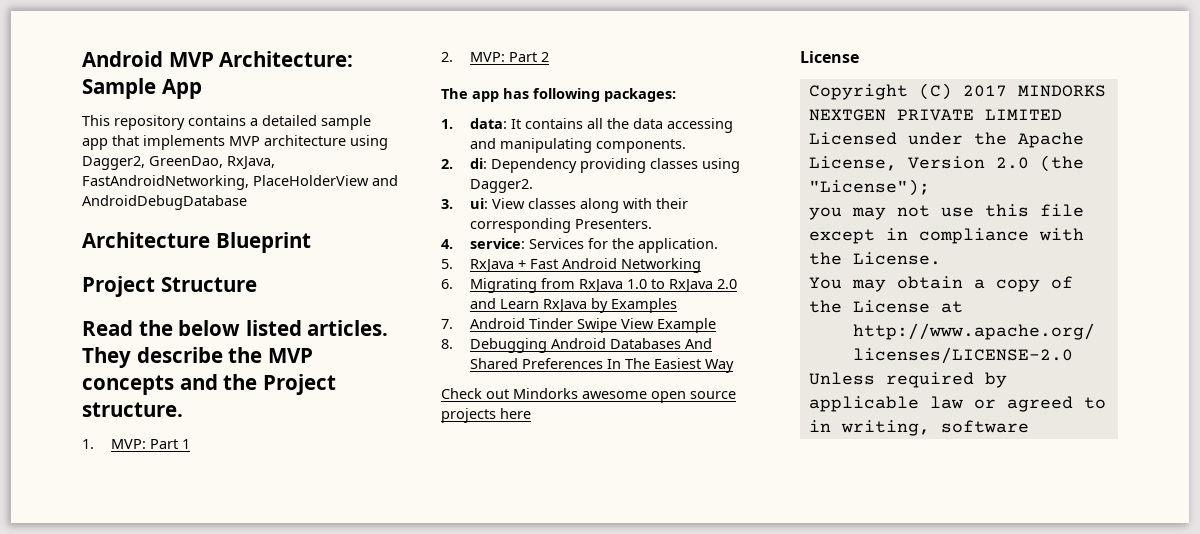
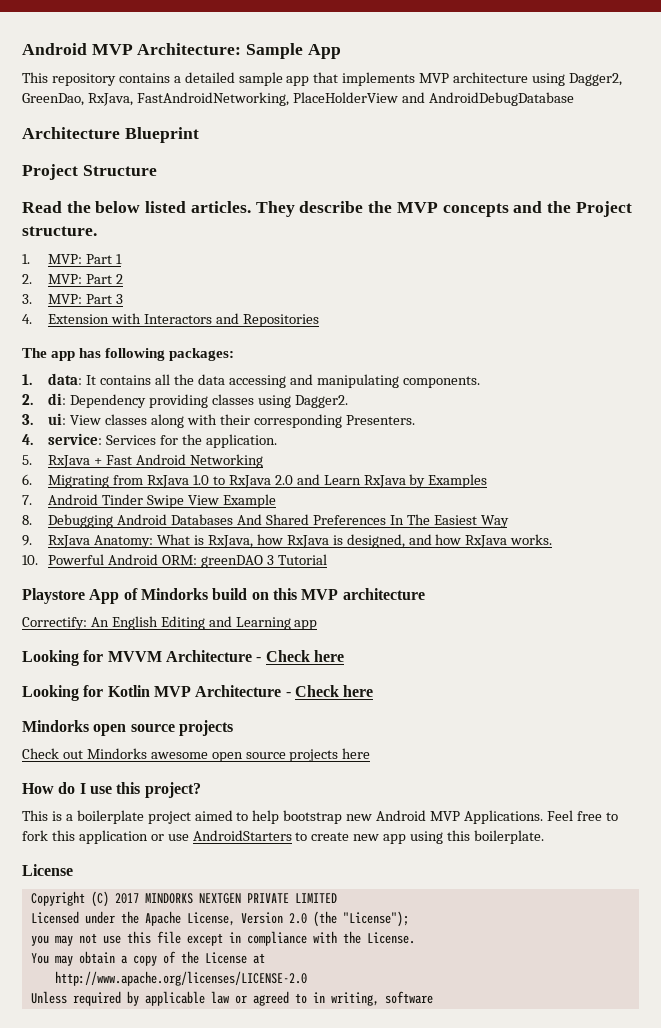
(549, 57) none -> [22,294,124,304] [22,313,319,327] // 3. MVP: Part 3 // 4. Extension with Interactors and Repositories
(734, 366) none -> [22,534,553,548] [22,554,327,568] [22,588,425,604] [22,616,318,630] [22,650,344,666] [22,685,374,701] [22,720,233,736] // 9. RxJava Anatomy: What is RxJava, how RxJava is designed, and how RxJava works. // 10. Powerful Android ORM: greenDAO 3 Tutorial // Playstore App of Mindorks build on this MVP architecture // Correctify: An English Editing and Learning app // Looking for MVVM Architecture - Check here // Looking for Kotlin MVP Architecture - Check here // Mindorks open source projects
(531, 413) none -> [22,782,201,798] [22,810,618,824] [22,830,544,844] // How do I use this project? // This is a boilerplate project aimed to help bootstrap new Android MVP Applications. Feel free to fork this application or use AndroidStarters to create new app using this boilerplate.

